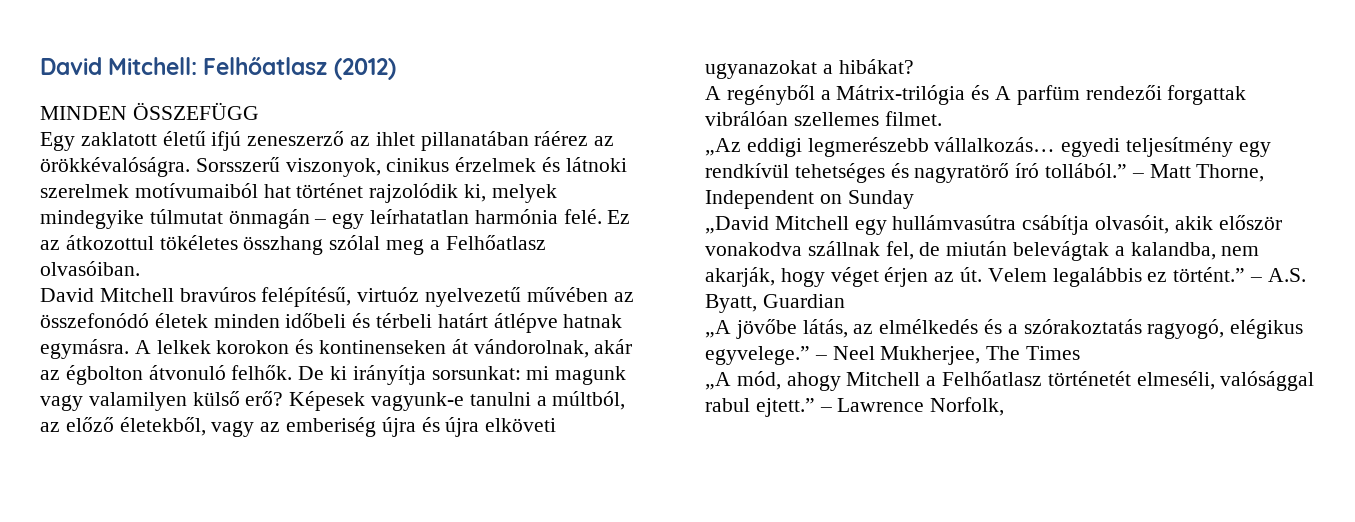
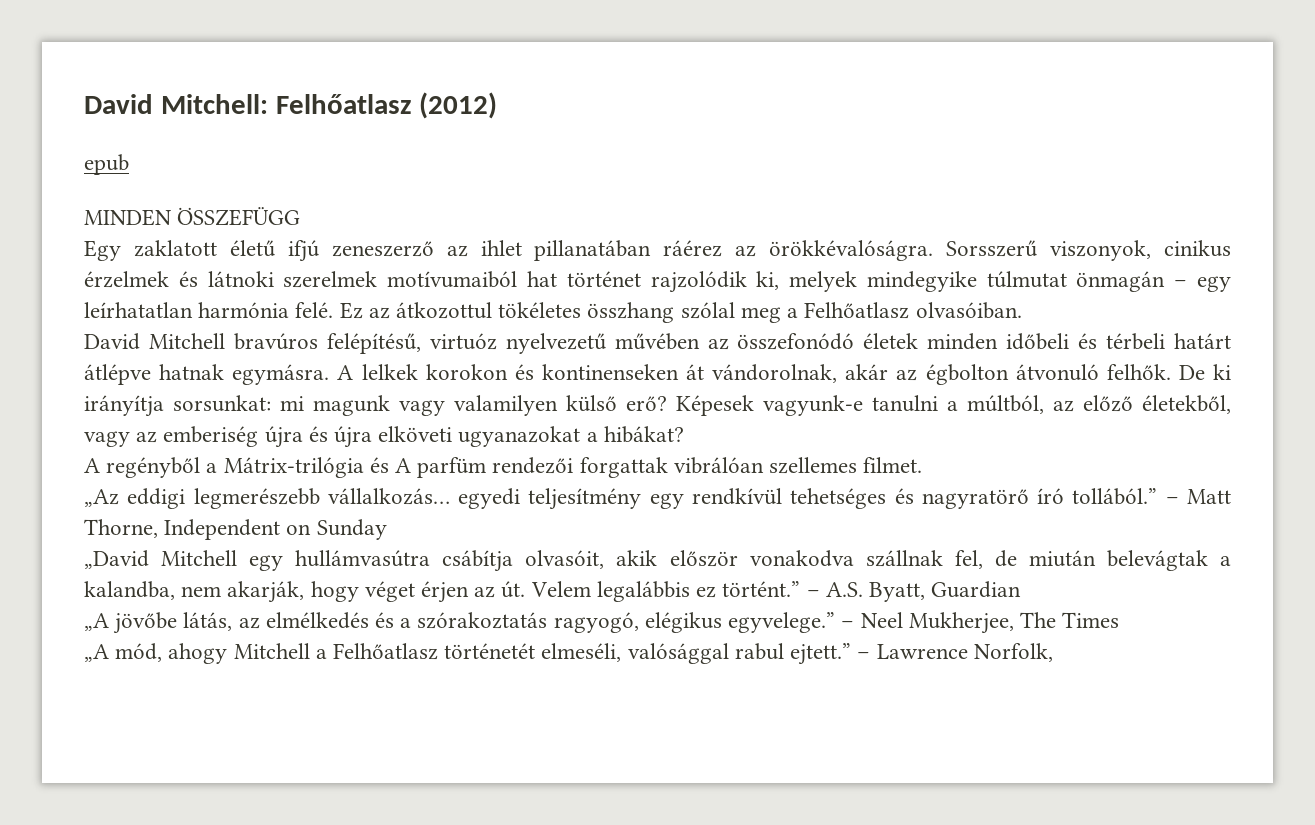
(396, 69) none -> [84,154,129,175] // epub

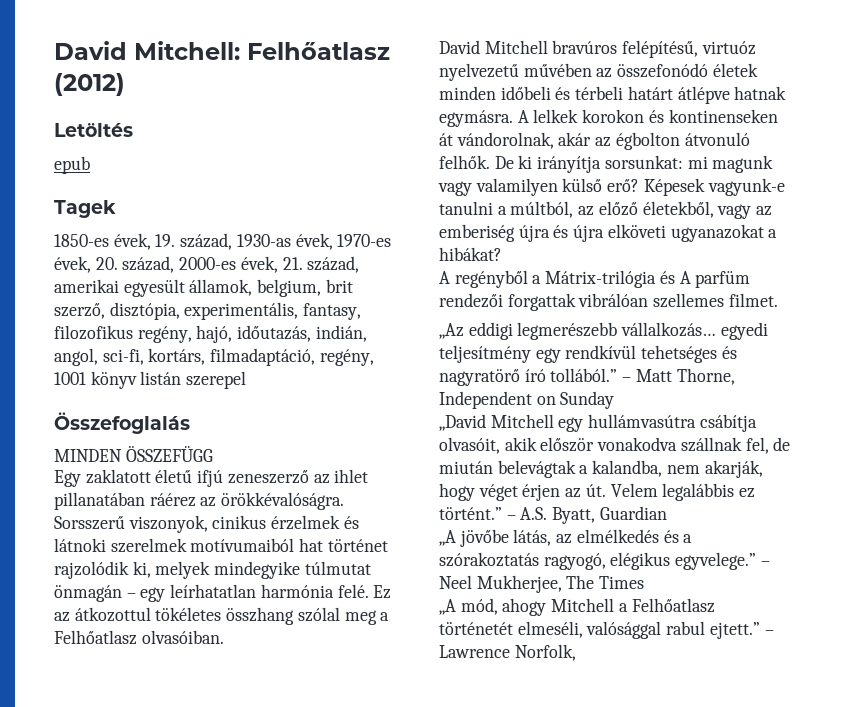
(498, 105) none -> [54,123,133,137] // Letöltés
(129, 164) none -> [54,200,116,218] [54,233,392,250] [54,256,360,273] [54,279,353,297] [54,302,362,320] [54,325,367,343] [54,348,374,366] [54,371,247,389] [54,412,190,434] // Tagek // 1850-es évek, 19. század, 1930-as évek, 1970-es évek, 20. század, 2000-es évek, 21. század, amerikai egyesült államok, belgium, brit szerző, disztópia, experimentális, fantasy, filozofikus regény, hajó, időutazás, indián, angol, sci-fi, kortárs, filmadaptáció, regény, 1001 könyv listán szerepel // Összefoglalás

